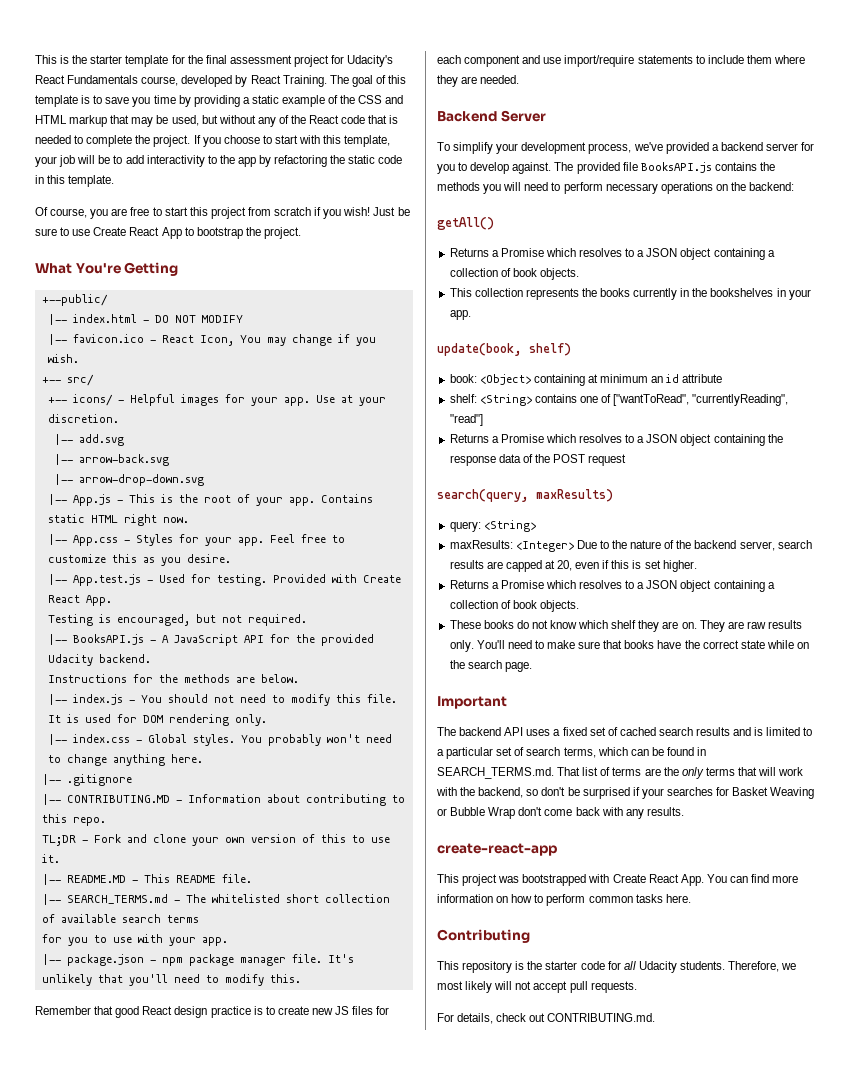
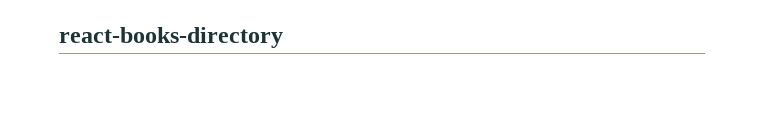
[35,55,394,67] [35,75,407,87] [35,95,404,107] [35,115,399,127] [35,135,391,147] [35,155,403,167] [35,175,115,187] [35,207,410,219] [35,227,301,239] [35,262,179,276] [41,294,108,306] [47,314,243,325] [47,334,376,346] [47,354,79,363] [41,374,94,386] [47,394,386,406] [47,414,119,423] [53,434,124,446] [53,454,169,466] [53,474,204,486] [47,494,373,506] [47,514,189,526] [47,534,345,546] [47,554,231,566] [47,574,401,586] [47,595,112,606] [47,614,307,626] [47,634,374,646] [47,654,151,666] [47,674,299,683] [47,694,397,706] [47,714,267,726] [47,734,392,746] [47,754,203,766] [41,774,132,786] [41,794,405,806] [41,814,106,826] [41,834,390,846] [41,854,60,863] [41,874,252,885] [41,894,390,905] [41,914,199,923] [41,934,228,946] [41,954,354,966] [41,974,301,986] [35,1006,390,1018] [437,55,805,67] [437,75,520,87] [437,110,546,122] [437,142,815,154] [437,162,775,174] [437,182,795,194] [437,217,494,230] [449,248,775,260] [449,268,579,280] [449,288,811,300] [449,310,471,320] [437,343,571,356] [449,374,723,386] [449,394,789,406] [449,414,483,426] [449,434,783,446] [449,454,627,466] [437,489,613,502] [449,520,536,532] [449,540,812,552] [449,560,697,572] [449,580,775,592] [449,600,579,612] [449,620,803,632] [449,640,810,652] [449,660,532,672] [437,696,507,709] [437,727,813,736] [437,747,707,759] [437,767,804,779] [436,787,815,799] [437,807,684,819] [437,843,557,856] [437,874,799,886] [437,894,691,906] [437,929,530,943] [437,961,797,973] [437,981,637,993] [437,1013,656,1024] This is the starter template for the final assessment project for Udacity's React Fundamentals course, developed by React Training. The goal of this template is to save you time by providing a static example of the CSS and HTML markup that may be used, but without any of the React code that is needed to complete the project. If you choose to start with this template, your job will be to add interactivity to the app by refactoring the static code in this template. // Of course, you are free to start this project from scratch if you wish! Just be sure to use Create React App to bootstrap the project. // What You're Getting // +--public/ // |-- index.html - DO NOT MODIFY // |-- favicon.ico - React Icon, You may change if you wish. // +-- src/ // +-- icons/ - Helpful images for your app. Use at your discretion. // |-- add.svg // |-- arrow-back.svg // |-- arrow-drop-down.svg // |-- App.js - This is the root of your app. Contains static HTML right now. // |-- App.css - Styles for your app. Feel free to customize this as you desire. // |-- App.test.js - Used for testing. Provided with Create React App. // Testing is encouraged, but not required. // |-- BooksAPI.js - A JavaScript API for the provided Udacity backend. // Instructions for the methods are below. // |-- index.js - You should not need to modify this file. It is used for DOM rendering only. // |-- index.css - Global styles. You probably won't need to change anything here. // |-- .gitignore // |-- CONTRIBUTING.MD - Information about contributing to this repo. // TL;DR - Fork and clone your own version of this to use it. // |-- README.MD - This README file. // |-- SEARCH_TERMS.md - The whitelisted short collection of available search terms // for you to use with your app. // |-- package.json - npm package manager file. It's unlikely that you'll need to modify this. // Remember that good React design practice is to create new JS files for each component and use import/require statements to include them where they are needed. // Backend Server // To simplify your development process, we've provided a backend server for you to develop against. The provided file BooksAPI.js contains the methods you will need to perform necessary operations on the backend: // getAll() // Returns a Promise which resolves to a JSON object containing a collection of book objects. // This collection represents the books currently in the bookshelves in your app. // update(book, shelf) // book: <Object> containing at minimum an id attribute // shelf: <String> contains one of ["wantToRead", "currentlyReading", "read"] // Returns a Promise which resolves to a JSON object containing the response data of the POST request // search(query, maxResults) // query: <String> // maxResults: <Integer> Due to the nature of the backend server, search results are capped at 20, even if this is set higher. // Returns a Promise which resolves to a JSON object containing a collection of book objects. // These books do not know which shelf they are on. They are raw results only. You'll need to make sure that books have the correct state while on the search page. // Important // The backend API uses a fixed set of cached search results and is limited to a particular set of search terms, which can be found in SEARCH_TERMS.md. That list of terms are the only terms that will work with the backend, so don't be surprised if your searches for Basket Weaving or Bubble Wrap don't come back with any results. // create-react-app // This project was bootstrapped with Create React App. You can find more information on how to perform common tasks here. // Contributing // This repository is the starter code for all Udacity students. Therefore, we most likely will not accept pull requests. // For details, check out CONTRIBUTING.md. -> [59,27,283,48] react-books-directory

